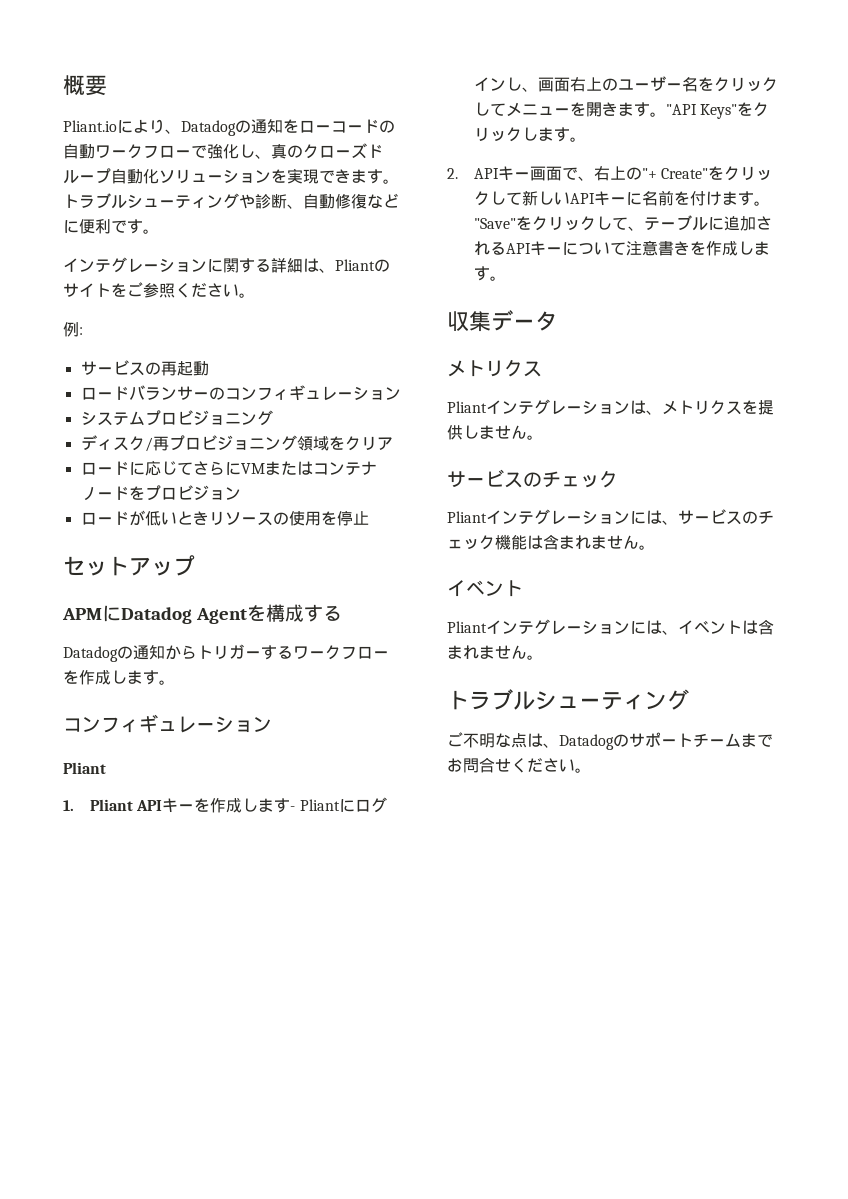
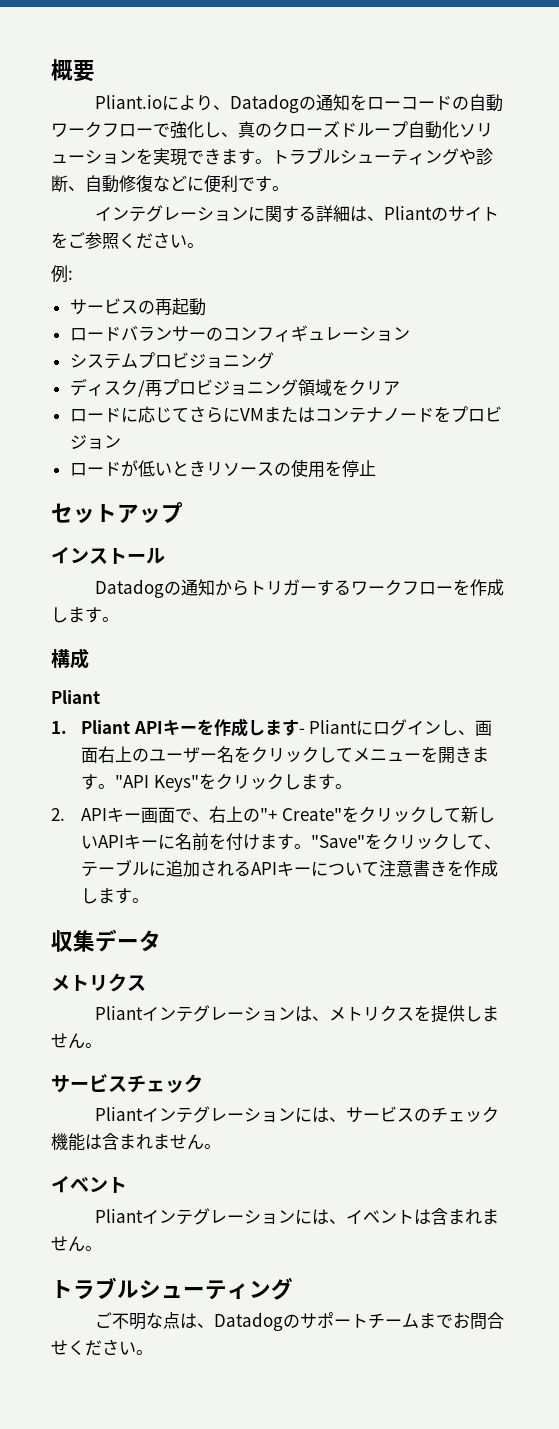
[62,604,342,624] APMにDatadog Agentを構成する -> [51,547,165,564] インストール
[63,714,272,733] コンフィギュレーション -> [51,648,89,669] 構成
[523,472,542,487] の -> (127, 1084) none

